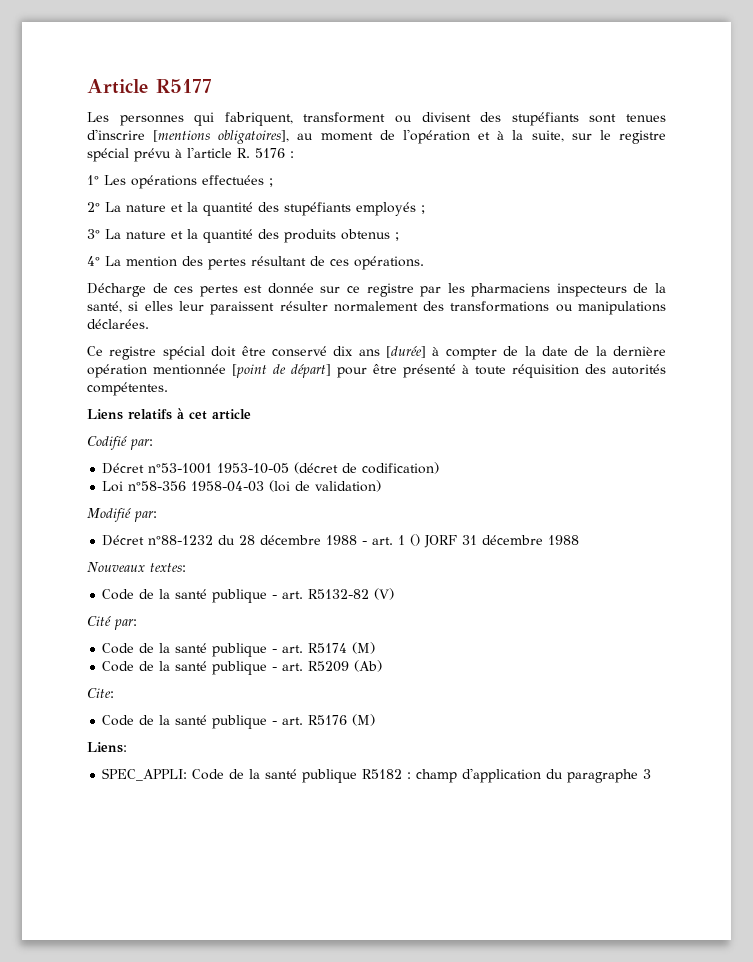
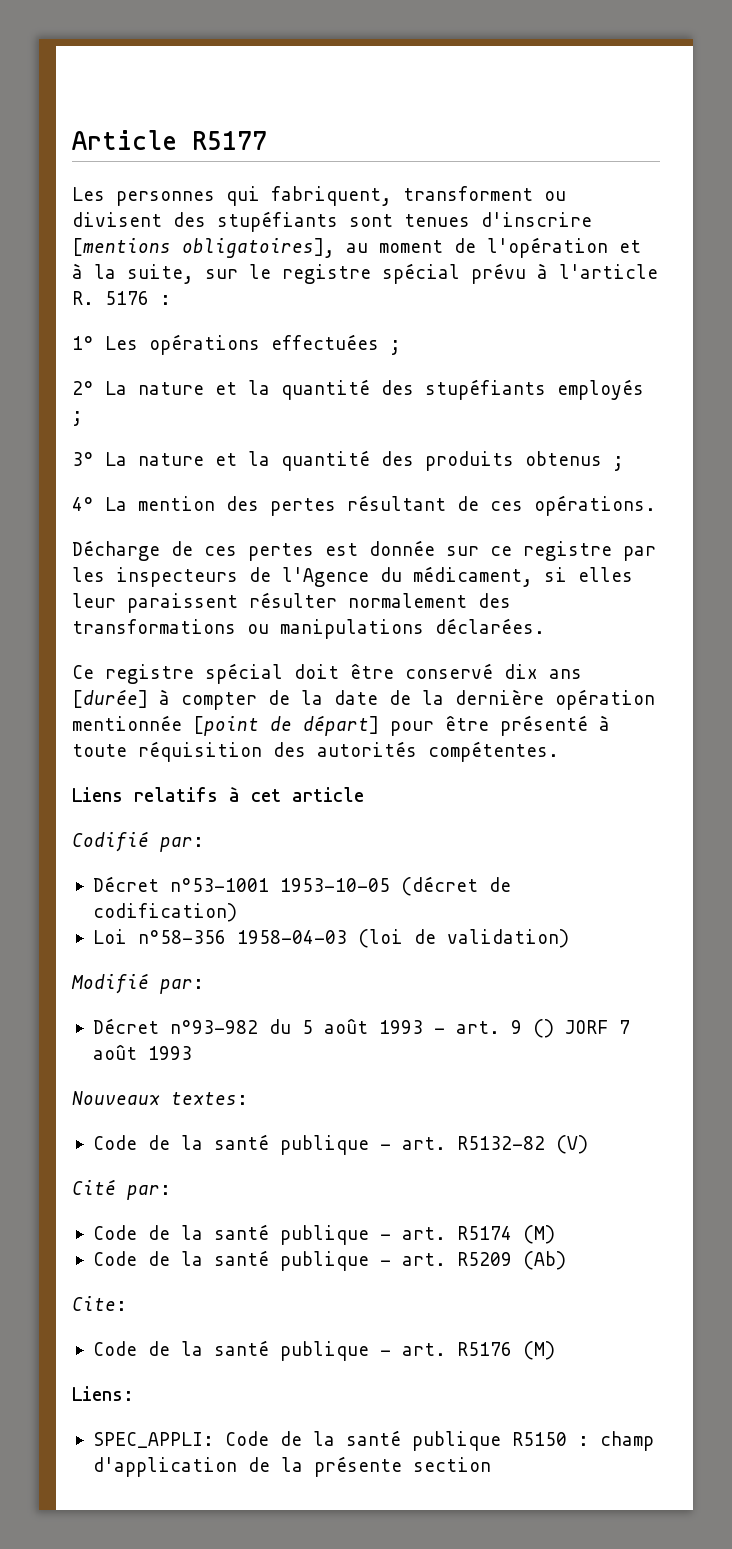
[471,283,551,297] pharmaciens -> (105, 574) none
[655,283,666,293] [87,301,122,313] la santé, -> [282,566,533,587] l'Agence du médicament,
[148,535,406,545] n°88-1232 du 28 décembre 1988 - art. 1 -> [169,1019,522,1034] n°93-982 du 5 août 1993 - art. 9
[462,535,580,545] 31 décembre 1988 -> [618,1020,630,1034] [92,1045,192,1060] 7 août 1993
[362,769,403,779] R5182 -> [511,1432,567,1446] R5150
[546,769,652,783] du paragraphe 3 -> [247,1456,491,1477] de la présente section

